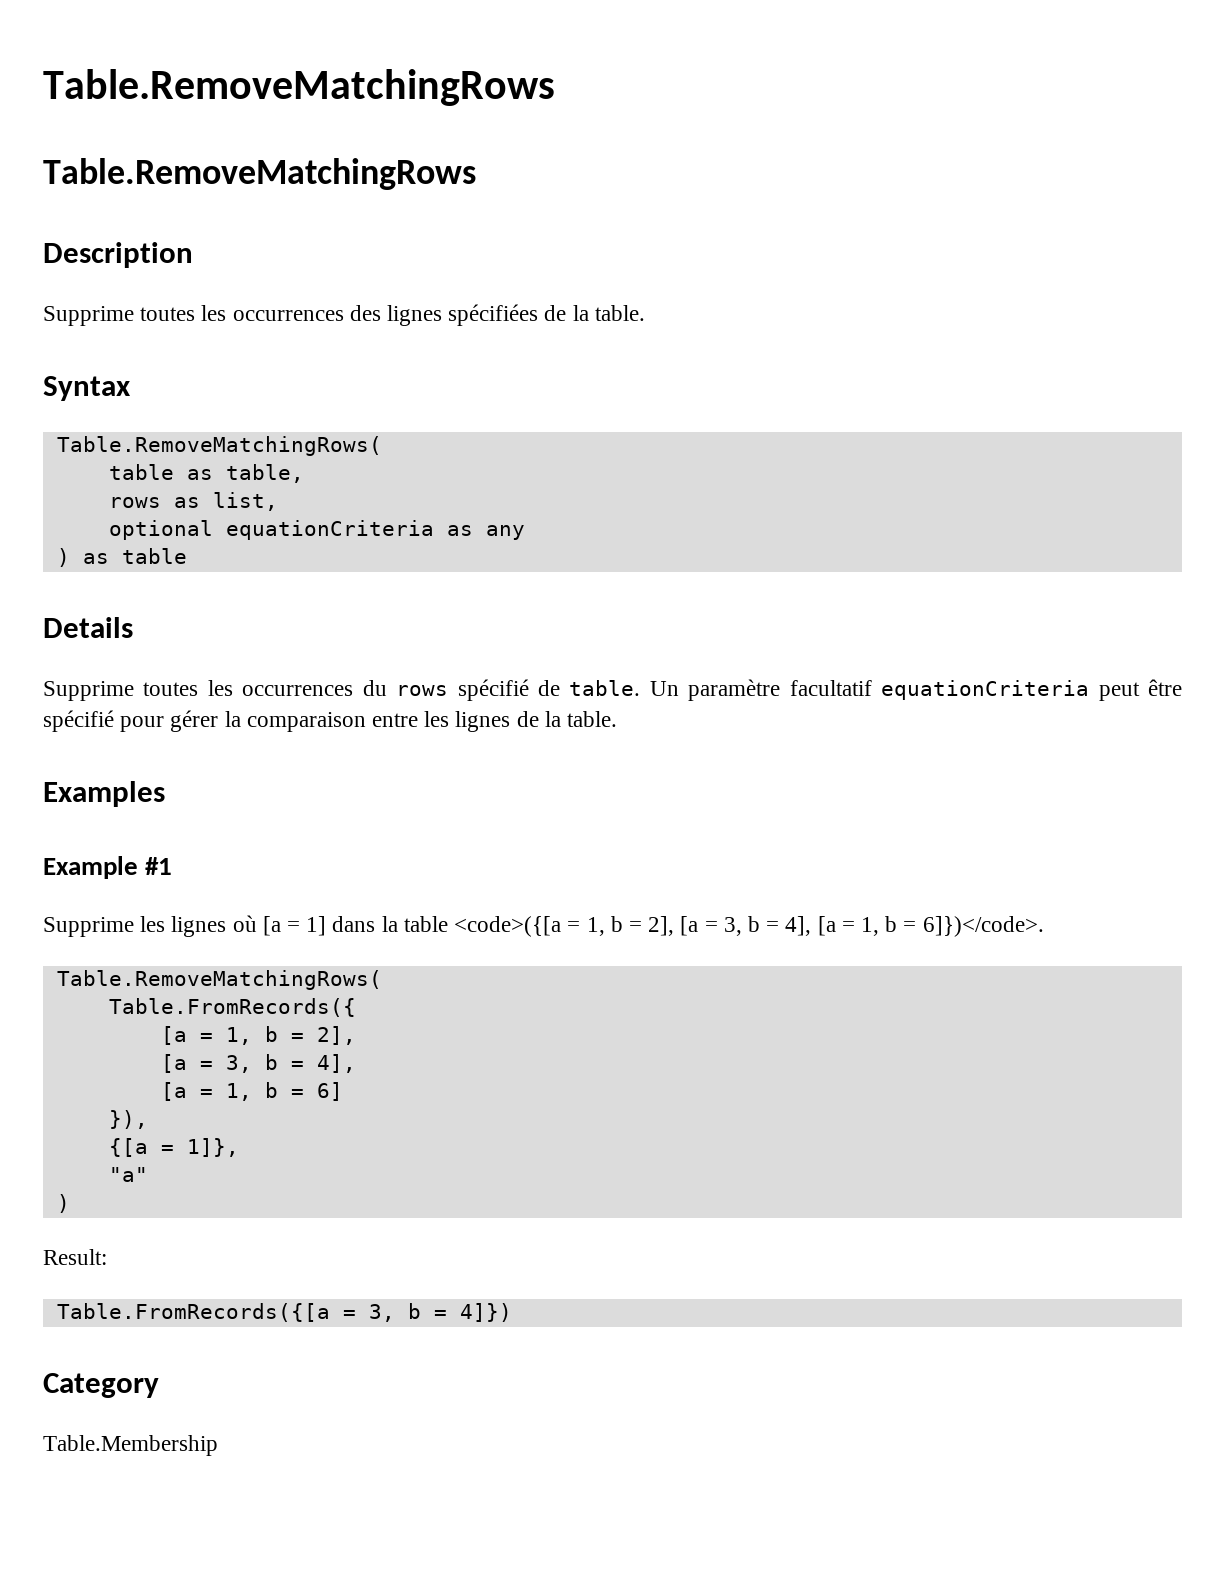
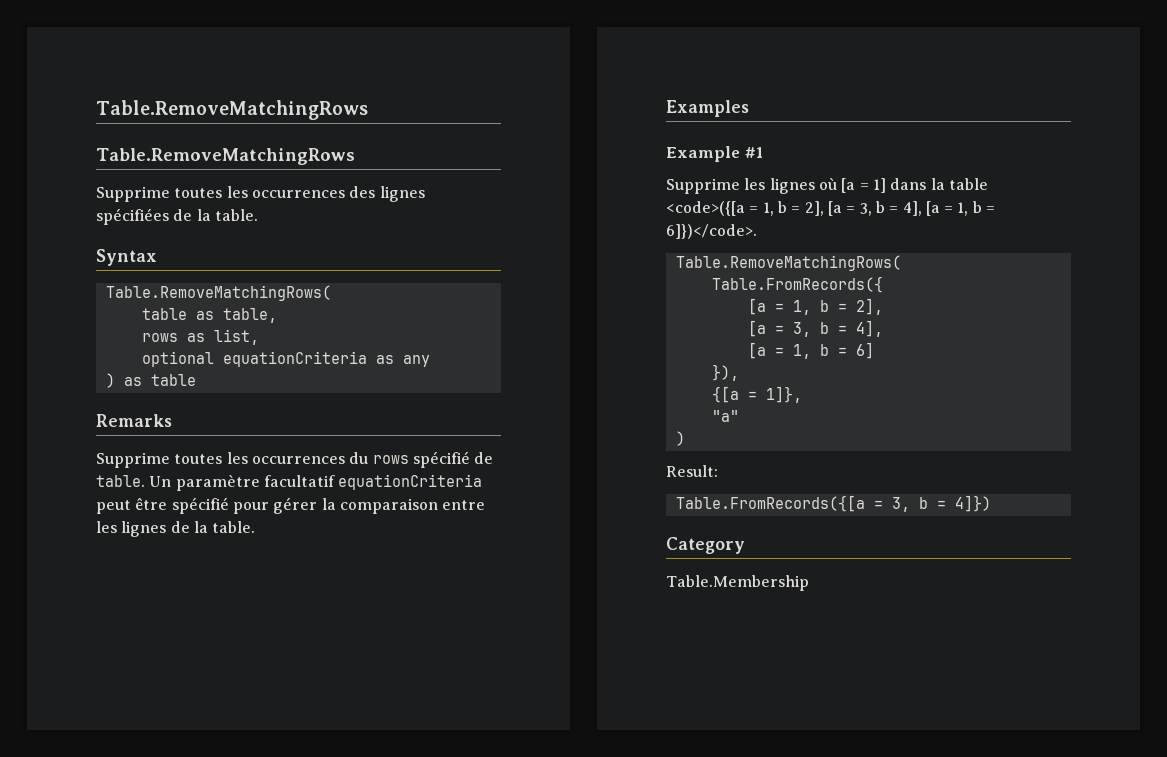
[43,242,193,268] // Description -> (355, 156) none
[43,617,133,638] Details -> [96,414,172,427] Remarks

